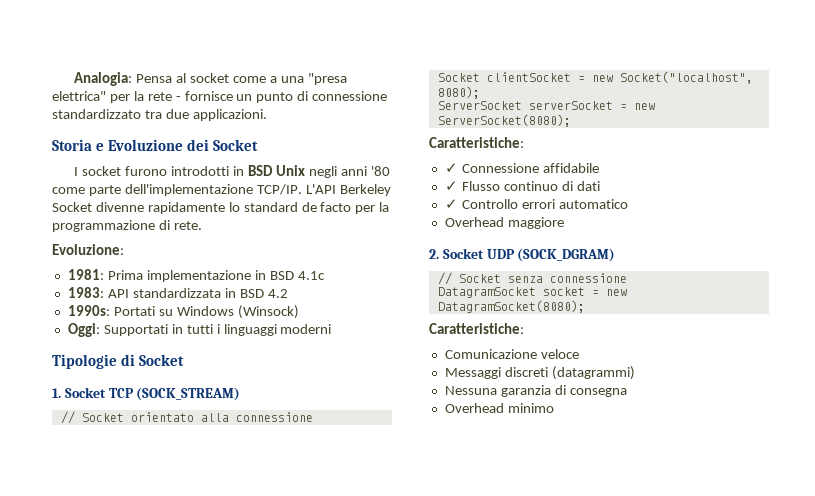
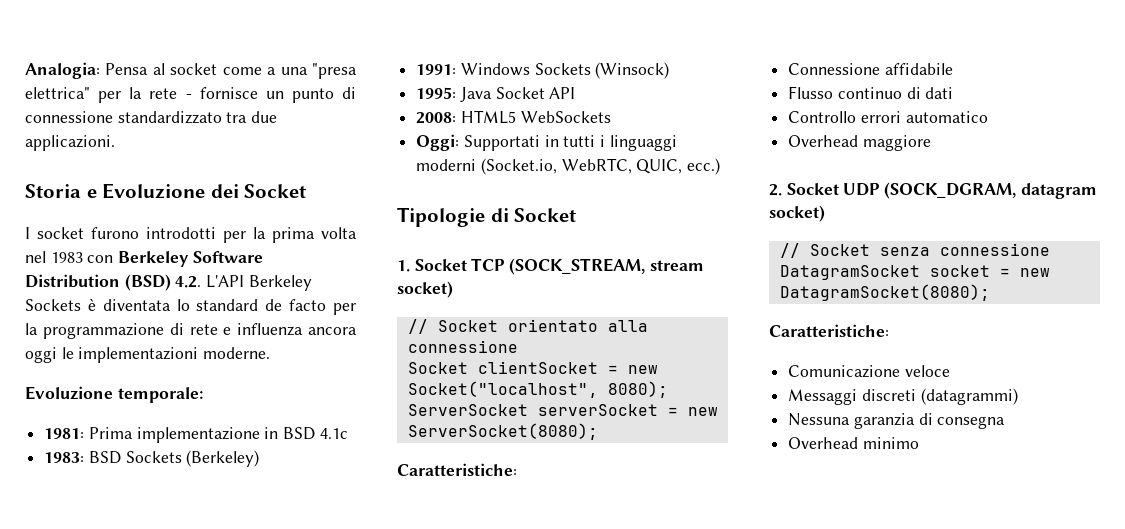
[232,165,390,178] [52,184,391,196] [52,202,225,214] in BSD Unix negli anni '80 come parte dell'implementazione TCP/IP. L'API Berkeley Socket divenne rapidamente -> [223,227,357,243] [25,251,263,267] [25,274,312,291] [25,298,171,311] per la prima volta nel 1983 con Berkeley Software Distribution (BSD) 4.2. L'API Berkeley Sockets è diventata
[173,221,202,230] [52,244,124,255] rete. // Evoluzione: -> [189,323,357,336] [25,347,271,363] [25,386,203,403] rete e influenza ancora oggi le implementazioni moderne. // Evoluzione temporale:
[107,288,288,298] [67,305,299,319] API standardizzata in BSD 4.2 // 1990s: Portati su Windows (Winsock) -> [88,450,260,467] [416,62,670,79] [416,87,576,102] [416,110,611,124] BSD Sockets (Berkeley) // 1991: Windows Sockets (Winsock) // 1995: Java Socket API // 2008: HTML5 WebSockets
(332, 329) none -> [480,158,721,175] (Socket.io, WebRTC, QUIC, ecc.)
[136,387,241,401] (SOCK_STREAM) -> [509,258,704,275] [397,281,453,298] (SOCK_STREAM, stream socket)
[444,163,458,173] ✓ -> (517, 469) none
[444,181,458,191] ✓ -> (953, 69) none
[444,199,458,209] ✓ -> (954, 93) none
[517,248,616,262] (SOCK_DGRAM) -> [884,182,1097,199] [769,205,825,222] (SOCK_DGRAM, datagram socket)

